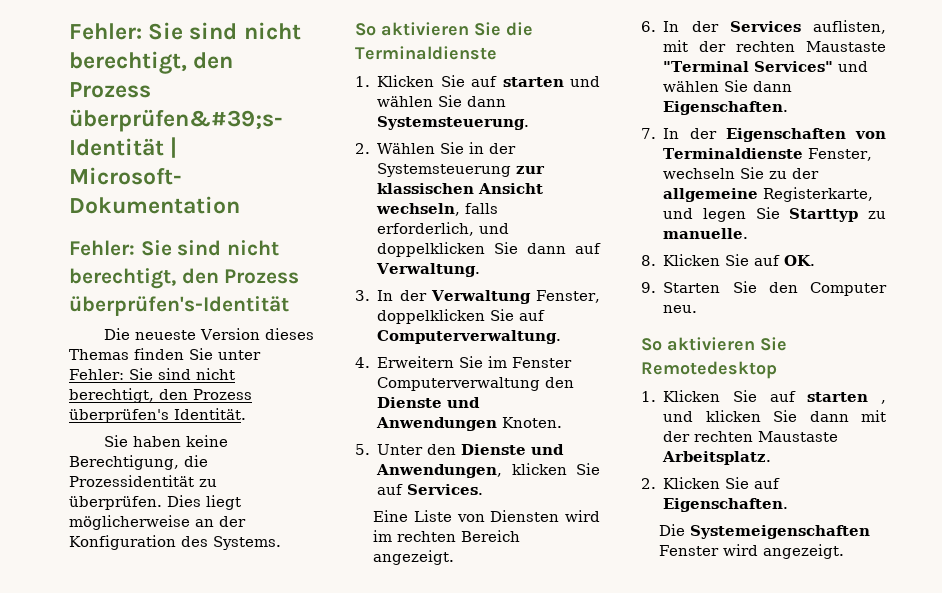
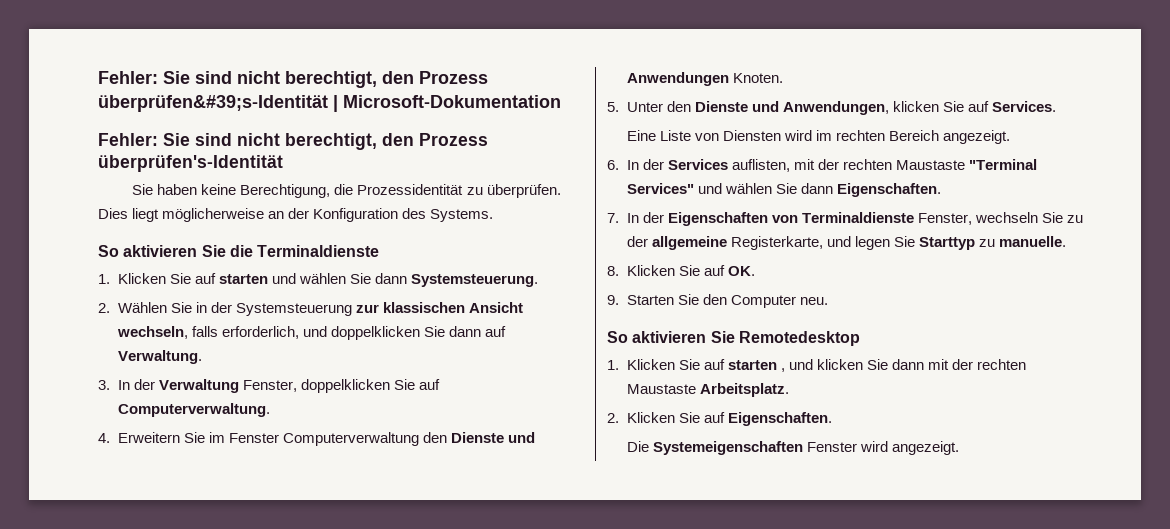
[103,328,314,340] [69,348,261,360] [69,368,235,380] [69,388,252,403] [69,408,246,423] // Die neueste Version dieses Themas finden Sie unter Fehler: Sie sind nicht berechtigt, den Prozess überprüfen's Identität. -> (283, 163) none

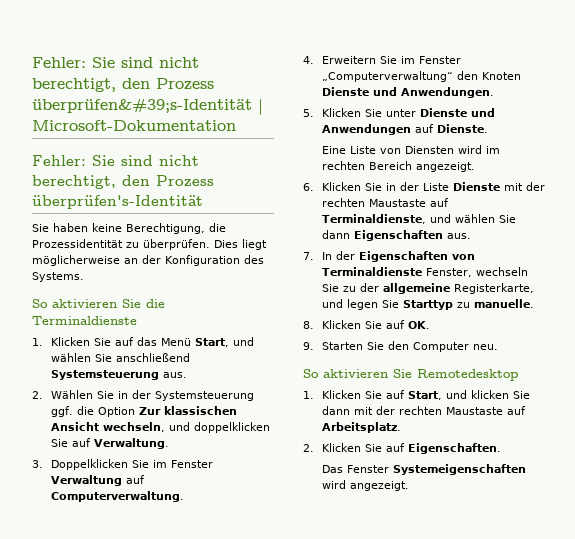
[218,273,539,287] starten und wählen Sie dann Systemsteuerung. -> [136,337,254,347] [50,353,190,362] [50,370,187,380] das Menü Start, und wählen Sie anschließend Systemsteuerung aus.
[356,304,380,313] zur -> [50,406,161,417] ggf. die Option Zur
[191,326,299,339] falls erforderlich, -> (165, 427) none
[449,326,482,337] dann -> (68, 443) none
[117,379,416,393] In der Verwaltung Fenster, doppelklicken Sie -> [50,459,213,470] [50,475,122,486] Doppelklicken Sie im Fenster Verwaltung
[282,432,536,446] [626,72,783,86] [607,101,1057,115] Computerverwaltung den Dienste und Anwendungen Knoten. // 5. Unter den Dienste und Anwendungen, klicken Sie auf Services. -> [321,71,521,82] [321,87,494,98] [303,108,495,117] [321,124,488,135] „Computerverwaltung“ den Knoten Dienste und Anwendungen. // 5. Klicken Sie unter Dienste und Anwendungen auf Dienste.
[626,159,1038,172] [626,183,942,197] In der Services auflisten, mit der rechten Maustaste "Terminal Services" und wählen Sie dann Eigenschaften. -> [321,182,545,191] [321,198,449,207] [321,214,516,224] [321,230,471,241] Klicken Sie in der Liste Dienste mit der rechten Maustaste auf Terminaldienste, und wählen Sie dann Eigenschaften aus.
[727,360,785,372] starten , -> [407,391,442,400] Start,
(696, 389) none -> [506,406,526,415] auf
[626,441,857,455] Die Systemeigenschaften Fenster -> [321,464,526,475] Das Fenster Systemeigenschaften

